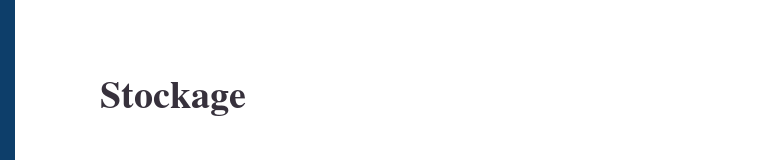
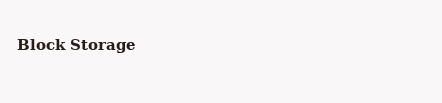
[100,82,246,116] Stockage -> [17,39,136,53] Block Storage

